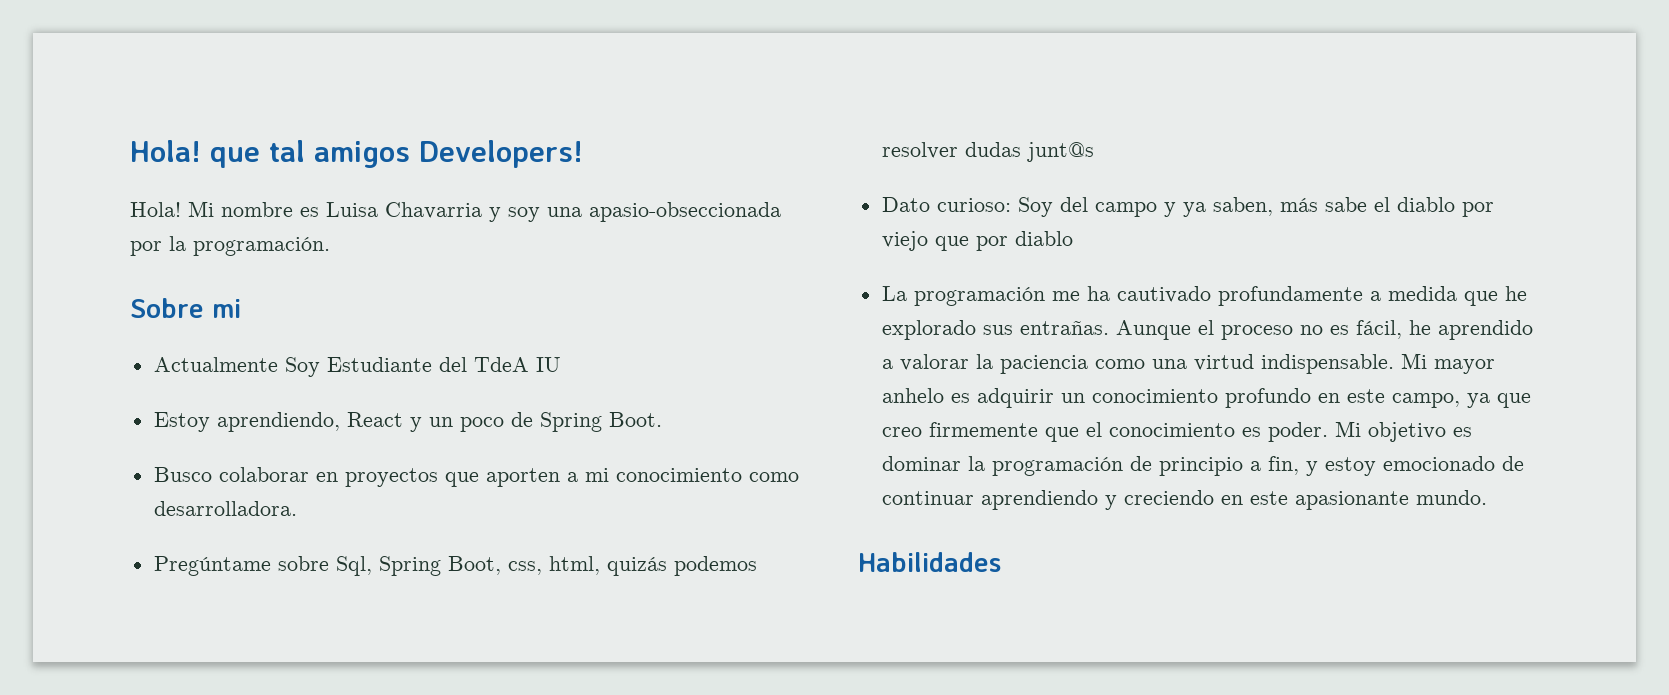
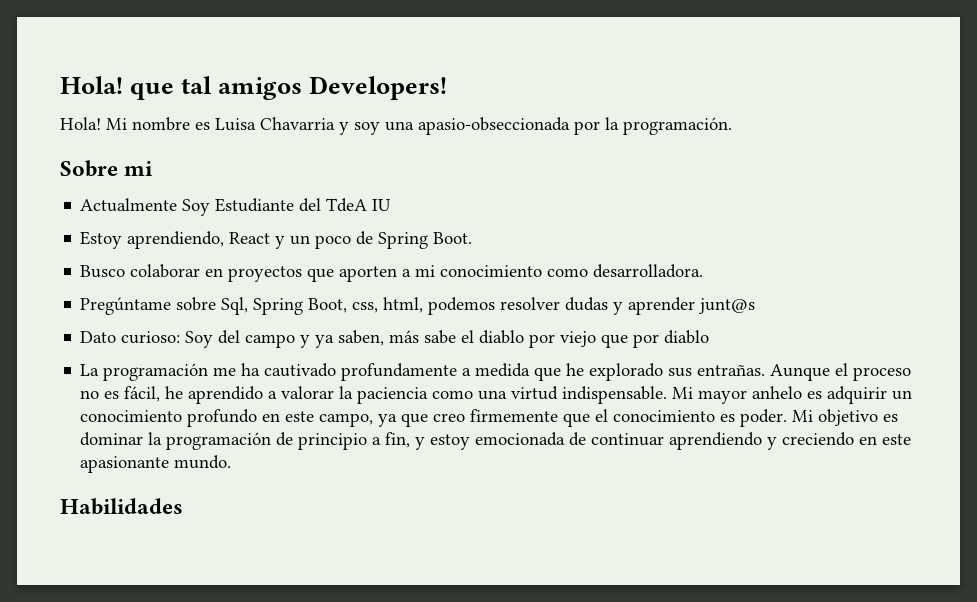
[606,557,667,576] quizás -> (424, 305) none
(1021, 149) none -> [613,297,696,315] y aprender
[1382,456,1495,471] emocionado -> [475,432,566,446] emocionada

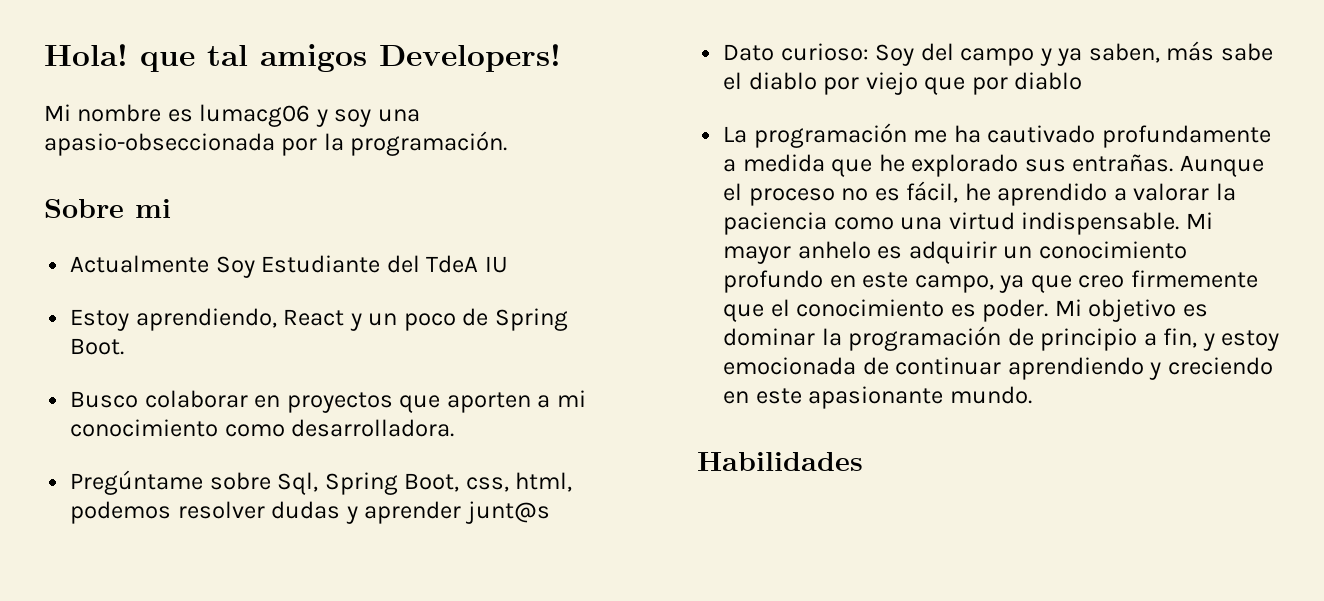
[60,117,101,130] Hola! -> (561, 58) none
[215,117,335,131] Luisa Chavarria -> [199,104,311,127] lumacg06

